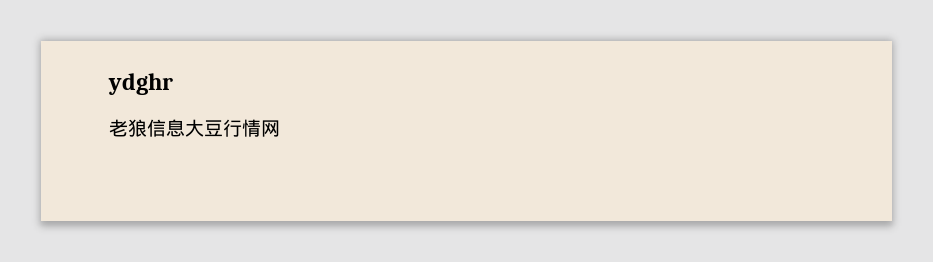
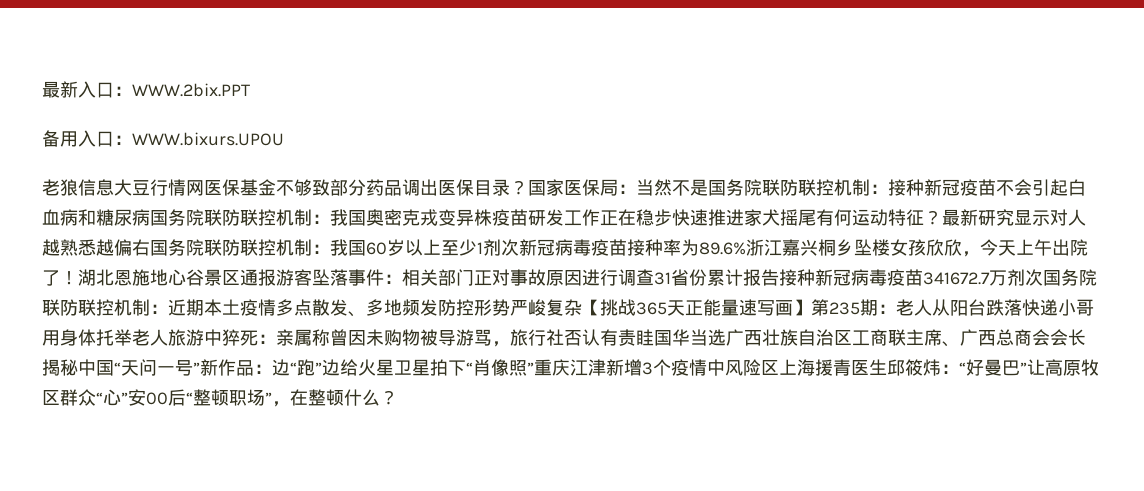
[108,73,173,95] ydghr -> [42,81,250,98] [42,130,284,147] 最新入口：WWW.2bix.PPT // 备用入口：WWW.bixurs.UPOU
(280, 128) none -> [204,179,1086,196] [42,209,1086,226] [42,239,1088,257] [42,269,1097,286] [42,299,1094,317] [42,329,1086,347] [42,359,1099,376] [42,389,398,407] 医保基金不够致部分药品调出医保目录？国家医保局：当然不是国务院联防联控机制：接种新冠疫苗不会引起白血病和糖尿病国务院联防联控机制：我国奥密克戎变异株疫苗研发工作正在稳步快速推进家犬摇尾有何运动特征？最新研究显示对人越熟悉越偏右国务院联防联控机制：我国60岁以上至少1剂次新冠病毒疫苗接种率为89.6%浙江嘉兴桐乡坠楼女孩欣欣，今天上午出院了！湖北恩施地心谷景区通报游客坠落事件：相关部门正对事故原因进行调查31省份累计报告接种新冠病毒疫苗341672.7万剂次国务院联防联控机制：近期本土疫情多点散发、多地频发防控形势严峻复杂【挑战365天正能量速写画】第235期：老人从阳台跌落快递小哥用身体托举老人旅游中猝死：亲属称曾因未购物被导游骂，旅行社否认有责眭国华当选广西壮族自治区工商联主席、广西总商会会长揭秘中国“天问一号”新作品：边“跑”边给火星卫星拍下“肖像照”重庆江津新增3个疫情中风险区上海援青医生邱筱炜：“好曼巴”让高原牧区群众“心”安00后“整顿职场”，在整顿什么？

